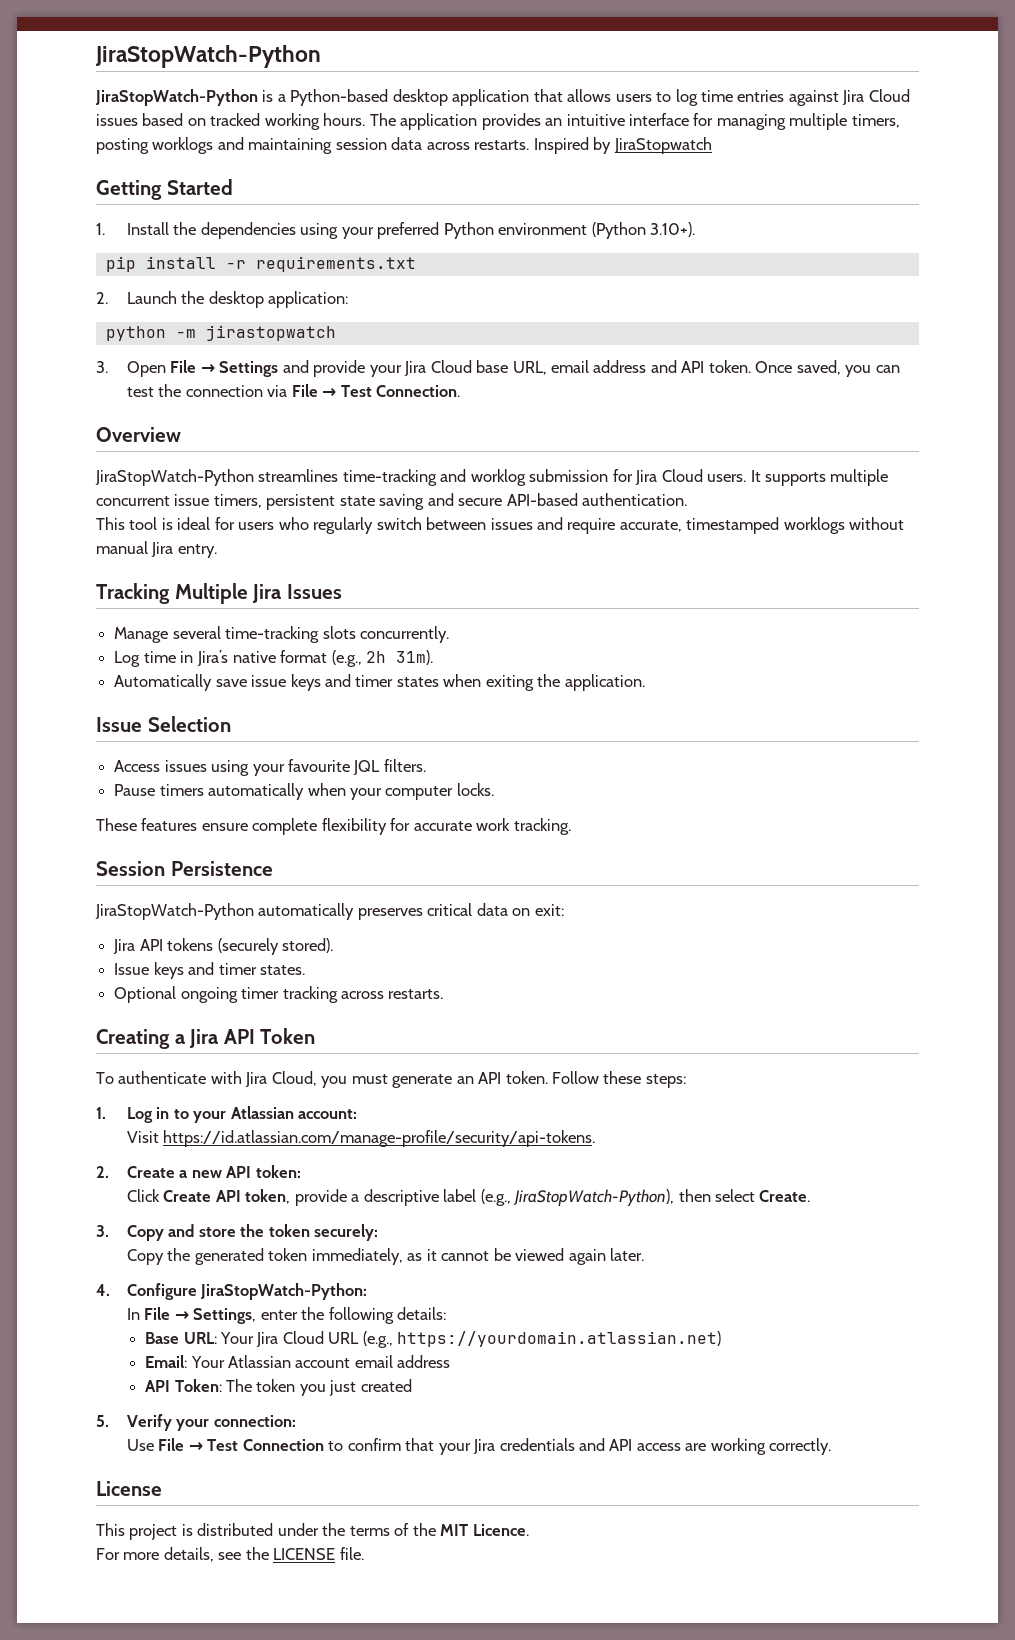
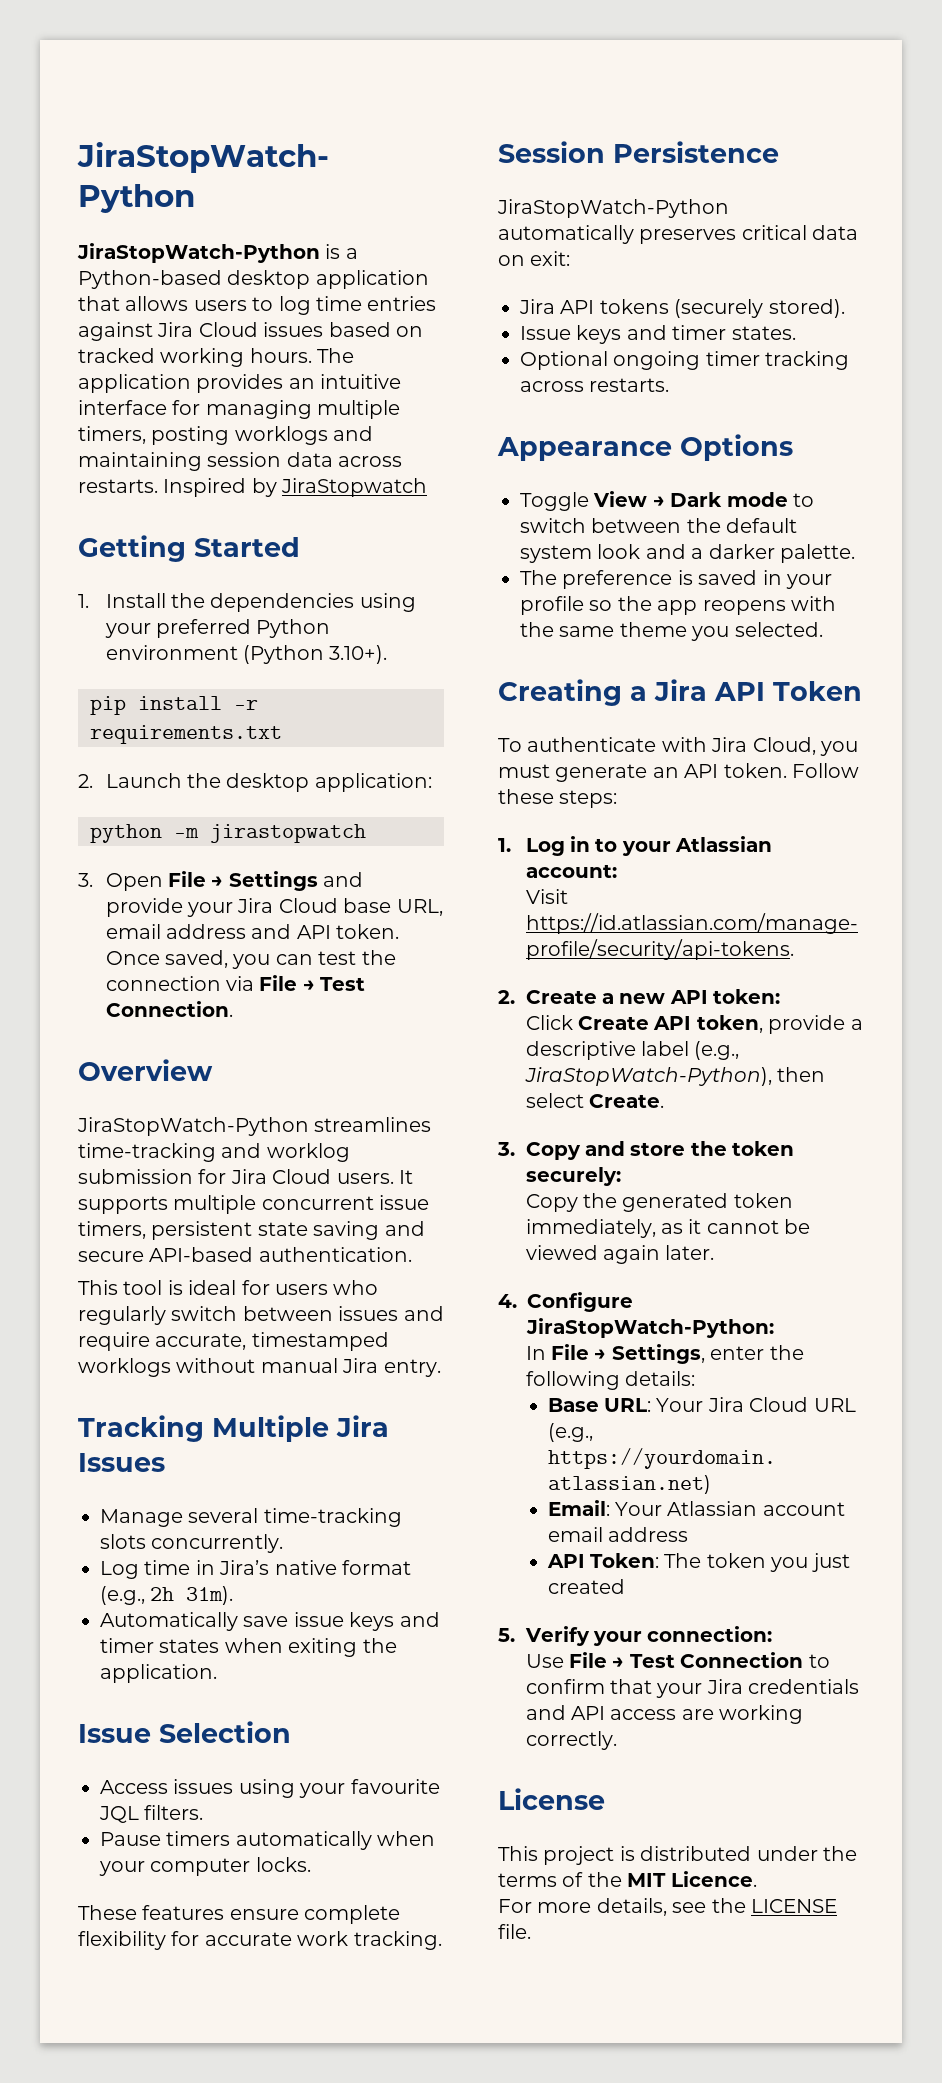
(444, 994) none -> [497,434,793,461] [520,491,814,511] [520,518,798,533] [520,544,855,563] [520,570,832,589] [520,596,836,615] [520,622,823,641] // Appearance Options // Toggle View → Dark mode to switch between the default system look and a darker palette. // The preference is saved in your profile so the app reopens with the same theme you selected.

